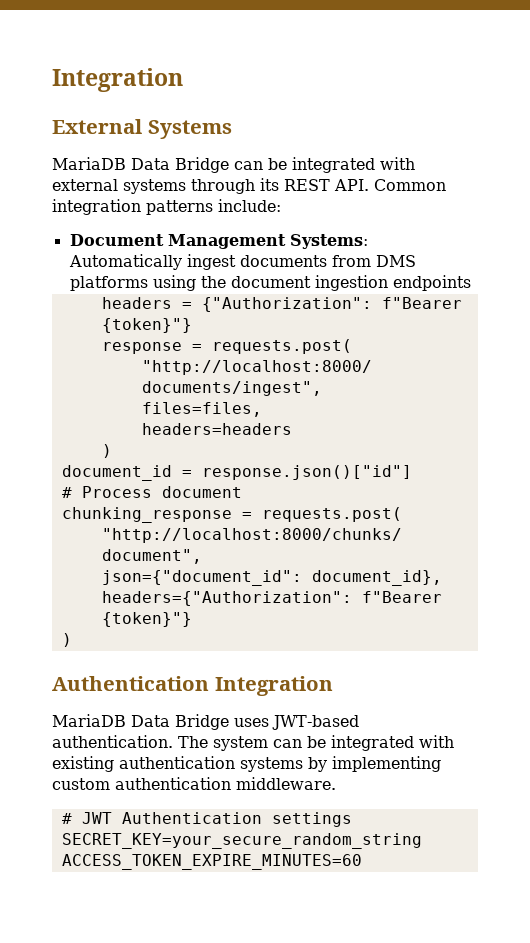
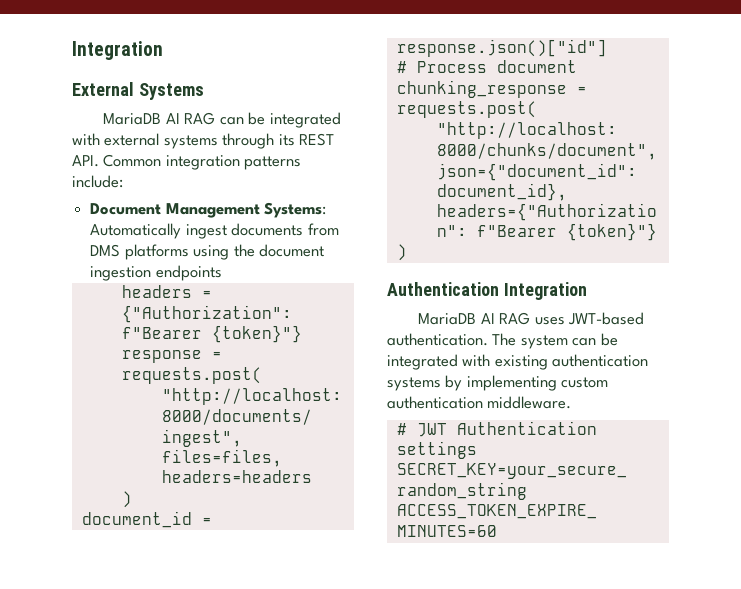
[131,157,229,173] Data Bridge -> [165,112,216,125] AI RAG
[131,714,229,730] Data Bridge -> [480,312,531,325] AI RAG

